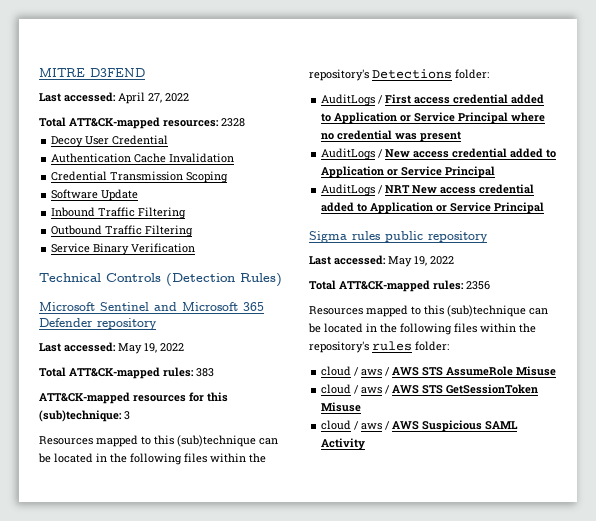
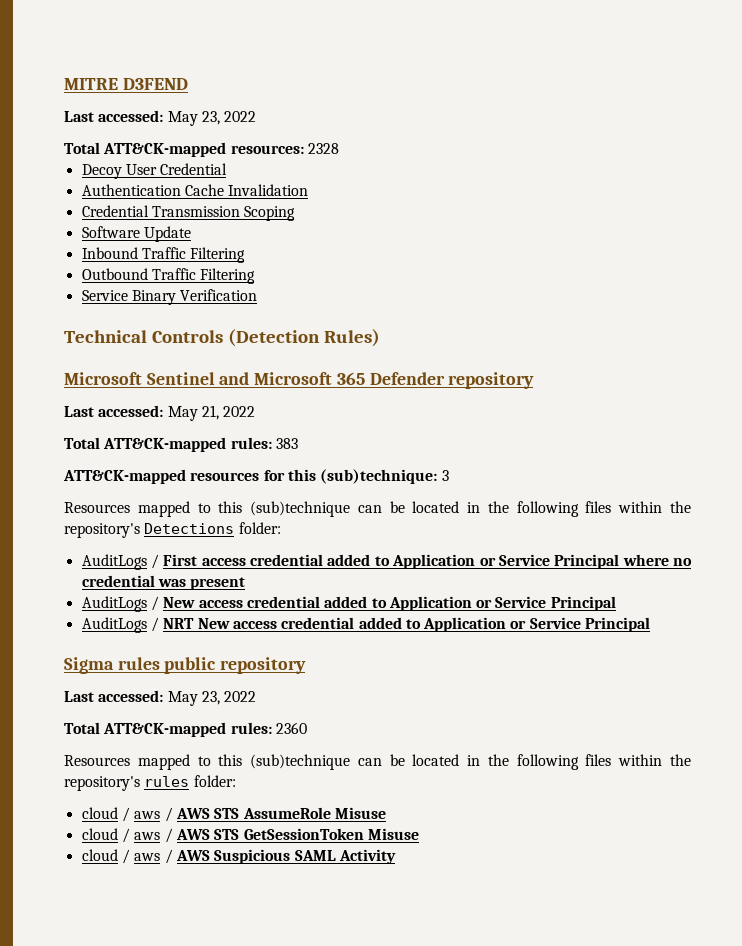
[118,92,162,104] April 27, -> [167,111,220,126] May 23,
[144,343,157,353] 19, -> [201,405,219,420] 21,
[414,256,454,266] [309,280,490,292] 19, 2022 // Total ATT&CK-mapped rules: 2356 -> [201,691,257,705] [64,722,307,737] 23, 2022 // Total ATT&CK-mapped rules: 2360

